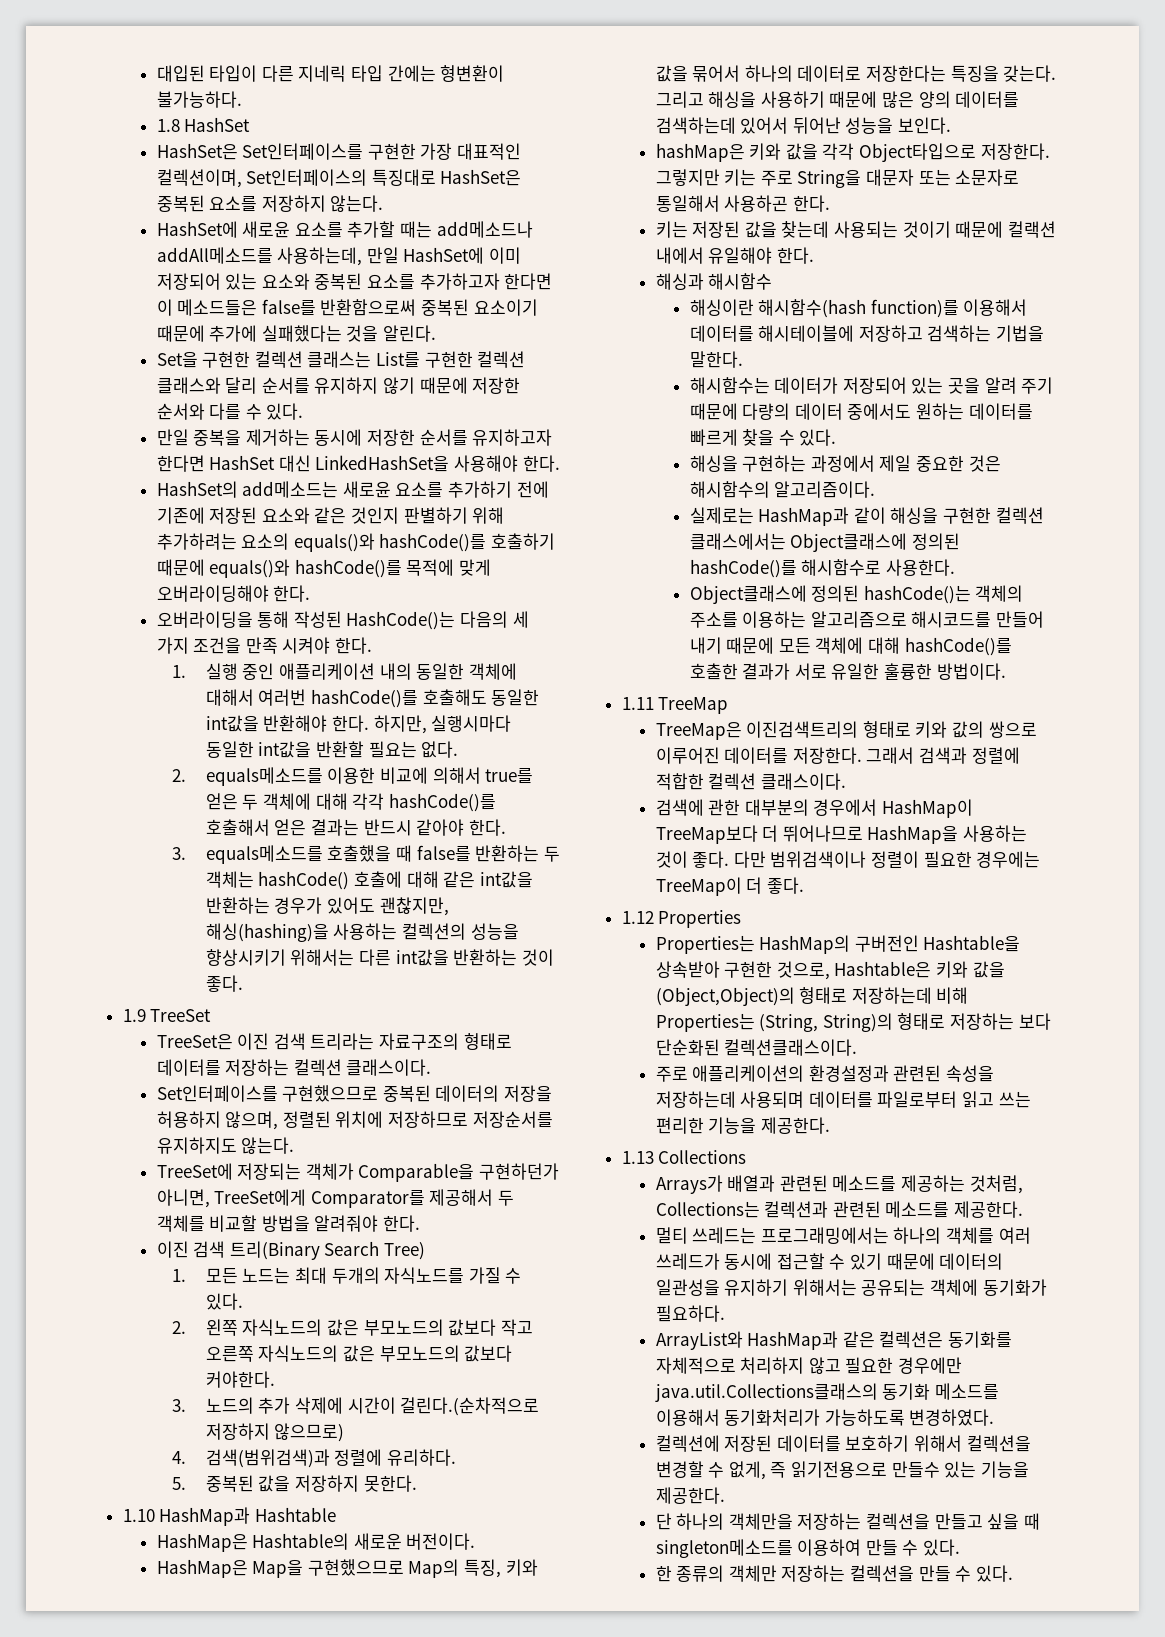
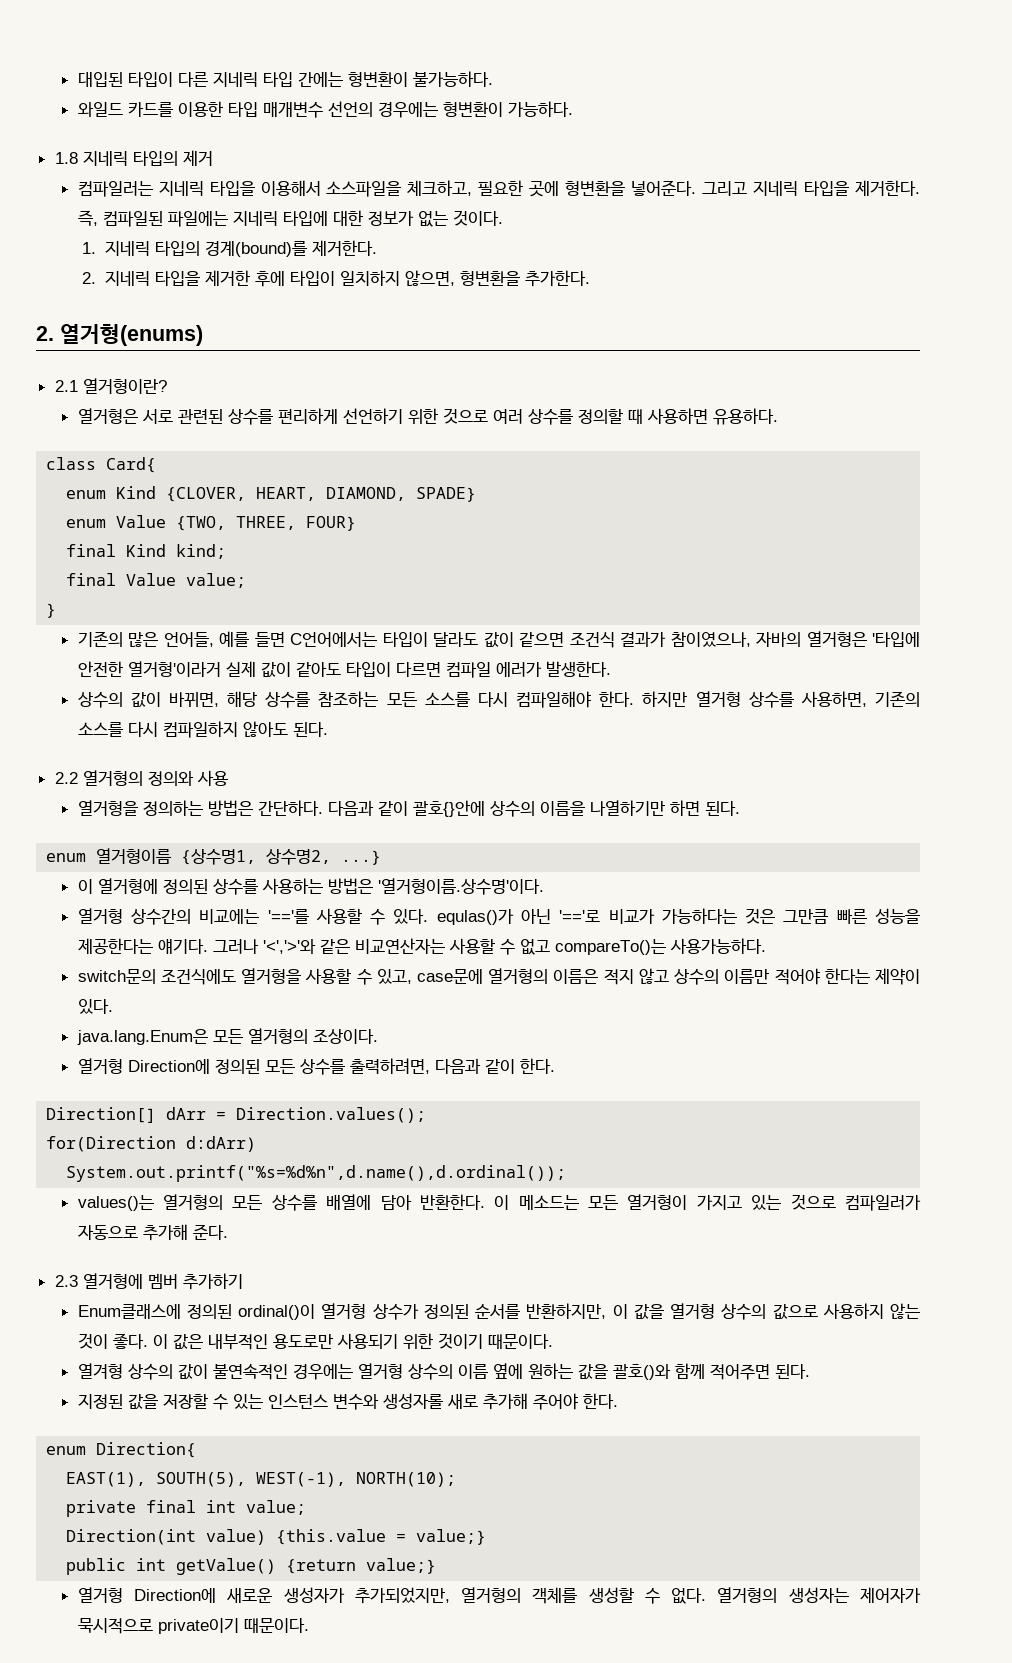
[156,117,251,132] [156,143,522,160] [156,169,522,188] [156,195,384,212] [156,221,533,238] [156,247,522,266] [156,273,553,290] [156,299,538,316] [156,325,437,342] [156,351,526,368] [156,377,521,394] [156,403,304,420] [156,429,553,446] [156,455,560,472] [156,481,549,498] [156,507,505,524] [156,533,556,552] [156,559,492,578] [156,585,311,602] [156,611,529,630] [156,637,373,654] [171,663,517,680] [205,689,540,708] [205,715,512,734] [205,741,459,758] [171,767,534,786] [205,793,496,812] [205,819,506,836] [171,845,560,864] [205,871,533,890] [205,897,449,916] [205,923,519,942] [205,949,554,966] [205,975,243,992] [122,1009,212,1022] [156,1033,512,1050] [156,1059,432,1076] [156,1085,553,1102] [156,1111,553,1130] [156,1137,295,1154] [156,1163,560,1182] [156,1189,515,1208] [156,1215,421,1232] [156,1241,426,1260] [171,1267,522,1284] [205,1293,243,1310] [171,1319,533,1336] [205,1345,513,1362] [205,1371,275,1388] [171,1397,540,1416] [205,1423,345,1442] [171,1449,457,1468] [171,1475,417,1492] [122,1507,336,1526] [156,1533,476,1552] [156,1559,538,1578] [655,65,1057,82] [655,91,1020,108] [655,117,952,134] [655,143,1050,162] [655,169,1020,188] [655,195,830,212] [655,221,1056,238] [655,247,814,264] [655,273,773,290] [689,299,1028,318] [689,325,1044,342] [689,351,743,368] [689,377,1054,394] [689,403,1033,420] [689,429,837,446] [689,455,1001,472] [689,481,876,498] [689,507,1044,526] [689,533,960,552] [689,559,955,578] [689,585,1024,604] [689,611,1044,628] [689,637,1012,656] [689,663,1006,680] [621,697,729,714] [655,721,1037,740] [655,747,1020,764] [655,773,846,790] [655,799,974,818] [655,825,1028,844] [655,851,1041,868] [655,877,804,896] [621,910,742,928] [655,935,1021,954] [655,961,1005,980] [655,987,969,1006] [655,1013,1051,1032] [655,1039,858,1056] [655,1065,995,1082] [655,1091,1031,1108] [655,1117,830,1134] [621,1150,747,1164] [655,1175,1023,1194] [655,1201,1024,1218] [655,1227,1031,1244] [655,1253,1004,1270] [655,1279,1047,1296] [655,1305,725,1322] [655,1331,1013,1350] [655,1357,963,1374] [654,1383,999,1402] [655,1409,995,1426] [655,1435,1031,1452] [655,1461,1029,1480] [655,1487,725,1504] [655,1513,1040,1530] [655,1539,961,1558] [655,1565,1013,1582] 1.8 HashSet // HashSet은 Set인터페이스를 구현한 가장 대표적인 컬렉션이며, Set인터페이스의 특징대로 HashSet은 중복된 요소를 저장하지 않는다. // HashSet에 새로윤 요소를 추가할 때는 add메소드나 addAll메소드를 사용하는데, 만일 HashSet에 이미 저장되어 있는 요소와 중복된 요소를 추가하고자 한다면 이 메소드들은 false를 반환함으로써 중복된 요소이기 때문에 추가에 실패했다는 것을 알린다. // Set을 구현한 컬렉션 클래스는 List를 구현한 컬렉션 클래스와 달리 순서를 유지하지 않기 때문에 저장한 순서와 다를 수 있다. // 만일 중복을 제거하는 동시에 저장한 순서를 유지하고자 한다면 HashSet 대신 LinkedHashSet을 사용해야 한다. // HashSet의 add메소드는 새로윤 요소를 추가하기 전에 기존에 저장된 요소와 같은 것인지 판별하기 위해 추가하려는 요소의 equals()와 hashCode()를 호출하기 때문에 equals()와 hashCode()를 목적에 맞게 오버라이딩해야 한다. // 오버라이딩을 통해 작성된 HashCode()는 다음의 세 가지 조건을 만족 시켜야 한다. // 1. 실행 중인 애플리케이션 내의 동일한 객체에 대해서 여러번 hashCode()를 호출해도 동일한 int값을 반환해야 한다. 하지만, 실행시마다 동일한 int값을 반환할 필요는 없다. // 2. equals메소드를 이용한 비교에 의해서 true를 얻은 두 객체에 대해 각각 hashCode()를 호출해서 얻은 결과는 반드시 같아야 한다. // 3. equals메소드를 호출했을 때 false를 반환하는 두 객체는 hashCode() 호출에 대해 같은 int값을 반환하는 경우가 있어도 괜찮지만, 해싱(hashing)을 사용하는 컬렉션의 성능을 향상시키기 위해서는 다른 int값을 반환하는 것이 좋다. // 1.9 TreeSet // TreeSet은 이진 검색 트리라는 자료구조의 형태로 데이터를 저장하는 컬렉션 클래스이다. // Set인터페이스를 구현했으므로 중복된 데이터의 저장을 허용하지 않으며, 정렬된 위치에 저장하므로 저장순서를 유지하지도 않는다. // TreeSet에 저장되는 객체가 Comparable을 구현하던가 아니면, TreeSet에게 Comparator를 제공해서 두 객체를 비교할 방법을 알려줘야 한다. // 이진 검색 트리(Binary Search Tree) // 1. 모든 노드는 최대 두개의 자식노드를 가질 수 있다. // 2. 왼쪽 자식노드의 값은 부모노드의 값보다 작고 오른쪽 자식노드의 값은 부모노드의 값보다 커야한다. // 3. 노드의 추가 삭제에 시간이 걸린다.(순차적으로 저장하지 않으므로) // 4. 검색(범위검색)과 정렬에 유리하다. // 5. 중복된 값을 저장하지 못한다. // 1.10 HashMap과 Hashtable // HashMap은 Hashtable의 새로운 버전이다. // HashMap은 Map을 구현했으므로 Map의 특징, 키와 값을 묶어서 하나의 데이터로 저장한다는 특징을 갖는다. 그리고 해싱을 사용하기 때문에 많은 양의 데이터를 검색하는데 있어서 뒤어난 성능을 보인다. // hashMap은 키와 값을 각각 Object타입으로 저장한다. 그렇지만 키는 주로 String을 대문자 또는 소문자로 통일해서 사용하곤 한다. // 키는 저장된 값을 찾는데 사용되는 것이기 때문에 컬랙션 내에서 유일해야 한다. // 해싱과 해시함수 // 해싱이란 해시함수(hash function)를 이용해서 데이터를 해시테이블에 저장하고 검색하는 기법을 말한다. // 해시함수는 데이터가 저장되어 있는 곳을 알려 주기 때문에 다량의 데이터 중에서도 원하는 데이터를 빠르게 찾을 수 있다. // 해싱을 구현하는 과정에서 제일 중요한 것은 해시함수의 알고리즘이다. // 실제로는 HashMap과 같이 해싱을 구현한 컬렉션 클래스에서는 Object클래스에 정의된 hashCode()를 해시함수로 사용한다. // Object클래스에 정의된 hashCode()는 객체의 주소를 이용하는 알고리즘으로 해시코드를 만들어 내기 때문에 모든 객체에 대해 hashCode()를 호출한 결과가 서로 유일한 훌륭한 방법이다. // 1.11 TreeMap // TreeMap은 이진검색트리의 형태로 키와 값의 쌍으로 이루어진 데이터를 저장한다. 그래서 검색과 정렬에 적합한 컬렉션 클래스이다. // 검색에 관한 대부분의 경우에서 HashMap이 TreeMap보다 더 뛰어나므로 HashMap을 사용하는 것이 좋다. 다만 범위검색이나 정렬이 필요한 경우에는 TreeMap이 더 좋다. // 1.12 Properties // Properties는 HashMap의 구버전인 Hashtable을 상속받아 구현한 것으로, Hashtable은 키와 값을 (Object,Object)의 형태로 저장하는데 비해 Properties는 (String, String)의 형태로 저장하는 보다 단순화된 컬렉션클래스이다. // 주로 애플리케이션의 환경설정과 관련된 속성을 저장하는데 사용되며 데이터를 파일로부터 읽고 쓰는 편리한 기능을 제공한다. // 1.13 Collections // Arrays가 배열과 관련된 메소드를 제공하는 것처럼, Collections는 컬렉션과 관련된 메소드를 제공한다. // 멀티 쓰레드는 프로그래밍에서는 하나의 객체를 여러 쓰레드가 동시에 접근할 수 있기 때문에 데이터의 일관성을 유지하기 위해서는 공유되는 객체에 동기화가 필요하다. // ArrayList와 HashMap과 같은 컬렉션은 동기화를 자체적으로 처리하지 않고 필요한 경우에만 java.util.Collections클래스의 동기화 메소드를 이용해서 동기화처리가 가능하도록 변경하였다. // 컬렉션에 저장된 데이터를 보호하기 위해서 컬렉션을 변경할 수 없게, 즉 읽기전용으로 만들수 있는 기능을 제공한다. // 단 하나의 객체만을 저장하는 컬렉션을 만들고 싶을 때 singleton메소드를 이용하여 만들 수 있다. // 한 종류의 객체만 저장하는 컬렉션을 만들 수 있다. -> [77,101,573,118] [54,150,213,166] [77,180,920,197] [77,210,503,227] [81,240,377,257] [81,270,590,287] [36,324,203,346] [54,378,167,394] [77,408,778,425] [46,457,157,473] [66,486,477,502] [66,515,357,531] [66,544,227,559] [66,573,247,588] [46,603,57,618] [77,631,921,648] [77,661,611,678] [77,691,921,708] [77,721,328,738] [54,770,228,786] [77,800,740,817] [46,848,382,865] [77,878,544,895] [77,908,921,925] [77,938,766,955] [77,968,920,985] [77,999,113,1014] [76,1028,378,1045] [77,1058,555,1075] [46,1107,427,1123] [46,1136,257,1152] [66,1165,567,1182] [77,1194,921,1211] [77,1224,228,1241] [54,1273,243,1290] [77,1303,920,1320] [77,1333,553,1350] [77,1363,810,1380] [77,1393,618,1410] [46,1442,197,1458] [66,1472,457,1487] [66,1500,307,1517] [66,1529,487,1545] [66,1558,437,1575] [77,1587,921,1604] [77,1618,309,1634] 와일드 카드를 이용한 타입 매개변수 선언의 경우에는 형변환이 가능하다. // 1.8 지네릭 타입의 제거 // 컴파일러는 지네릭 타입을 이용해서 소스파일을 체크하고, 필요한 곳에 형변환을 넣어준다. 그리고 지네릭 타입을 제거한다. 즉, 컴파일된 파일에는 지네릭 타입에 대한 정보가 없는 것이다. // 1. 지네릭 타입의 경계(bound)를 제거한다. // 2. 지네릭 타입을 제거한 후에 타입이 일치하지 않으면, 형변환을 추가한다. // 2. 열거형(enums) // 2.1 열거형이란? // 열거형은 서로 관련된 상수를 편리하게 선언하기 위한 것으로 여러 상수를 정의할 때 사용하면 유용하다. // class Card{ // enum Kind {CLOVER, HEART, DIAMOND, SPADE} // enum Value {TWO, THREE, FOUR} // final Kind kind; // final Value value; // } // 기존의 많은 언어들, 예를 들면 C언어에서는 타입이 달라도 값이 같으면 조건식 결과가 참이였으나, 자바의 열거형은 '타입에 안전한 열거형'이라거 실제 값이 같아도 타입이 다르면 컴파일 에러가 발생한다. // 상수의 값이 바뀌면, 해당 상수를 참조하는 모든 소스를 다시 컴파일해야 한다. 하지만 열거형 상수를 사용하면, 기존의 소스를 다시 컴파일하지 않아도 된다. // 2.2 열거형의 정의와 사용 // 열거형을 정의하는 방법은 간단하다. 다음과 같이 괄호{}안에 상수의 이름을 나열하기만 하면 된다. // enum 열거형이름 {상수명1, 상수명2, ...} // 이 열거형에 정의된 상수를 사용하는 방법은 '열거형이름.상수명'이다. // 열거형 상수간의 비교에는 '=='를 사용할 수 있다. equlas()가 아닌 '=='로 비교가 가능하다는 것은 그만큼 빠른 성능을 제공한다는 얘기다. 그러나 '<','>'와 같은 비교연산자는 사용할 수 없고 compareTo()는 사용가능하다. // switch문의 조건식에도 열거형을 사용할 수 있고, case문에 열거형의 이름은 적지 않고 상수의 이름만 적어야 한다는 제약이 있다. // java.lang.Enum은 모든 열거형의 조상이다. // 열거형 Direction에 정의된 모든 상수를 출력하려면, 다음과 같이 한다. // Direction[] dArr = Direction.values(); // for(Direction d:dArr) // System.out.printf("%s=%d%n",d.name(),d.ordinal()); // values()는 열거형의 모든 상수를 배열에 담아 반환한다. 이 메소드는 모든 열거형이 가지고 있는 것으로 컴파일러가 자동으로 추가해 준다. // 2.3 열거형에 멤버 추가하기 // Enum클래스에 정의된 ordinal()이 열거형 상수가 정의된 순서를 반환하지만, 이 값을 열거형 상수의 값으로 사용하지 않는 것이 좋다. 이 값은 내부적인 용도로만 사용되기 위한 것이기 때문이다. // 열겨형 상수의 값이 불연속적인 경우에는 열거형 상수의 이름 옆에 원하는 값을 괄호()와 함께 적어주면 된다. // 지정된 값을 저장할 수 있는 인스턴스 변수와 생성자롤 새로 추가해 주어야 한다. // enum Direction{ // EAST(1), SOUTH(5), WEST(-1), NORTH(10); // private final int value; // Direction(int value) {this.value = value;} // public int getValue() {return value;} // 열거형 Direction에 새로운 생성자가 추가되었지만, 열거형의 객체를 생성할 수 없다. 열거형의 생성자는 제어자가 묵시적으로 private이기 때문이다.

